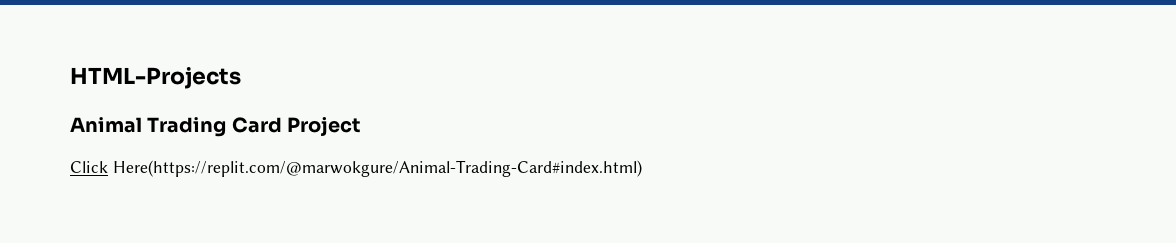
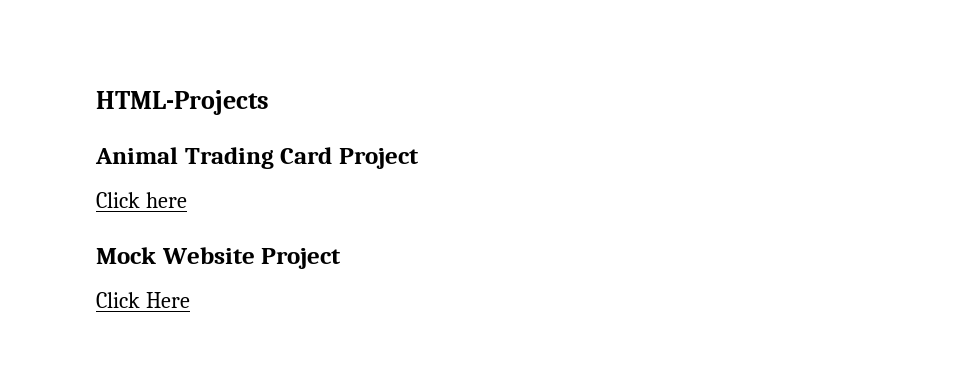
[112,160,642,177] Here(https://replit.com/@marwokgure/Animal-Trading-Card#index.html) -> [145,192,187,208] [96,247,342,269] [96,292,190,308] here // Mock Website Project // Click Here

